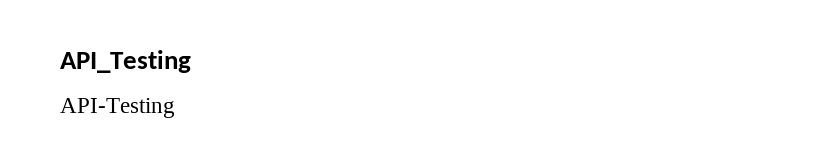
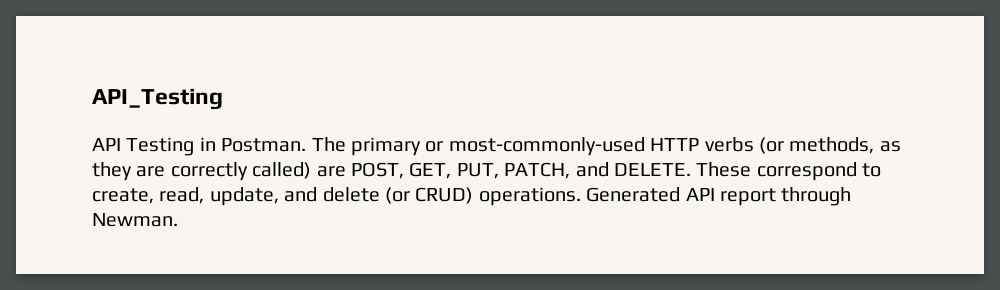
[60,98,175,118] API-Testing -> [92,137,901,156] [92,162,882,181] [92,187,852,206] [92,213,178,227] API Testing in Postman. The primary or most-commonly-used HTTP verbs (or methods, as they are correctly called) are POST, GET, PUT, PATCH, and DELETE. These correspond to create, read, update, and delete (or CRUD) operations. Generated API report through Newman.

